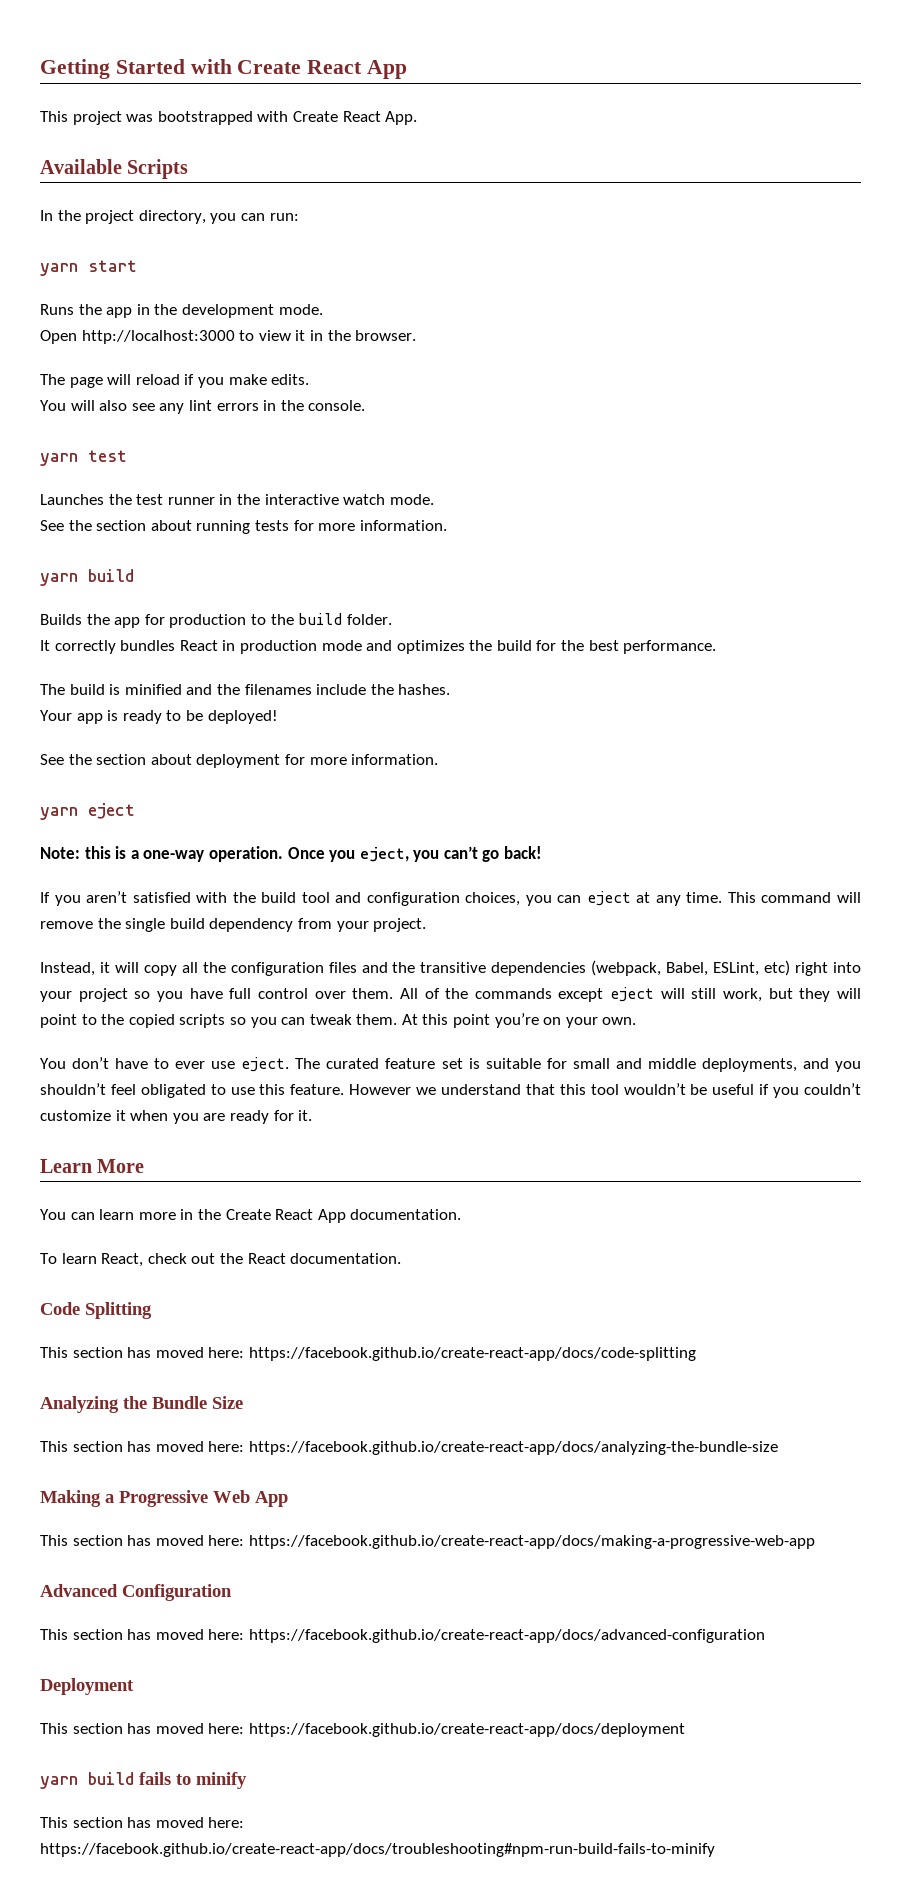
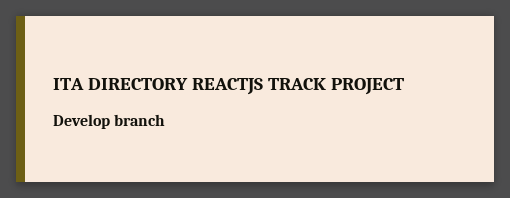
[40,59,408,79] [40,111,418,125] [40,159,189,179] [40,210,299,224] [40,260,137,276] [40,304,323,318] [40,330,417,344] [40,374,310,388] [40,400,366,414] [40,450,127,466] [40,494,434,505] [40,520,447,534] [40,569,134,586] [40,613,392,628] [40,640,717,654] [40,684,451,695] [40,710,278,724] [40,754,439,768] [40,803,135,820] [40,846,543,862] [40,891,861,906] [40,918,427,932] [40,960,861,976] [40,987,861,1002] [40,1013,637,1028] [40,1057,861,1072] [40,1083,862,1098] [40,1110,313,1124] [40,1159,145,1173] [40,1209,462,1223] [40,1253,402,1267] [40,1302,152,1319] [40,1347,696,1361] [40,1396,243,1413] [40,1441,778,1455] [40,1490,288,1507] [40,1535,815,1549] [40,1584,232,1601] [40,1629,765,1643] [40,1678,134,1695] [40,1723,685,1737] [40,1772,247,1789] [40,1817,245,1828] [40,1843,715,1857] Getting Started with Create React App // This project was bootstrapped with Create React App. // Available Scripts // In the project directory, you can run: // yarn start // Runs the app in the development mode. // Open http://localhost:3000 to view it in the browser. // The page will reload if you make edits. // You will also see any lint errors in the console. // yarn test // Launches the test runner in the interactive watch mode. // See the section about running tests for more information. // yarn build // Builds the app for production to the build folder. // It correctly bundles React in production mode and optimizes the build for the best performance. // The build is minified and the filenames include the hashes. // Your app is ready to be deployed! // See the section about deployment for more information. // yarn eject // Note: this is a one-way operation. Once you eject, you can’t go back! // If you aren’t satisfied with the build tool and configuration choices, you can eject at any time. This command will remove the single build dependency from your project. // Instead, it will copy all the configuration files and the transitive dependencies (webpack, Babel, ESLint, etc) right into your project so you have full control over them. All of the commands except eject will still work, but they will point to the copied scripts so you can tweak them. At this point you’re on your own. // You don’t have to ever use eject. The curated feature set is suitable for small and middle deployments, and you shouldn’t feel obligated to use this feature. However we understand that this tool wouldn’t be useful if you couldn’t customize it when you are ready for it. // Learn More // You can learn more in the Create React App documentation. // To learn React, check out the React documentation. // Code Splitting // This section has moved here: https://facebook.github.io/create-react-app/docs/code-splitting // Analyzing the Bundle Size // This section has moved here: https://facebook.github.io/create-react-app/docs/analyzing-the-bundle-size // Making a Progressive Web App // This section has moved here: https://facebook.github.io/create-react-app/docs/making-a-progressive-web-app // Advanced Configuration // This section has moved here: https://facebook.github.io/create-react-app/docs/advanced-configuration // Deployment // This section has moved here: https://facebook.github.io/create-react-app/docs/deployment // yarn build fails to minify // This section has moved here: https://facebook.github.io/create-react-app/docs/troubleshooting#npm-run-build-fails-to-minify -> [53,78,404,95] [53,114,166,129] ITA DIRECTORY REACTJS TRACK PROJECT // Develop branch

